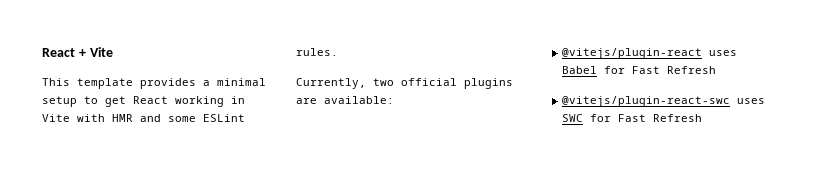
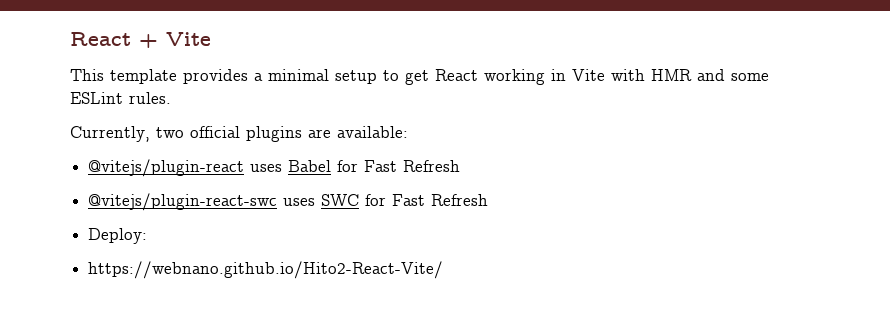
(703, 118) none -> [88,228,148,244] [88,261,444,279] // Deploy: // https://webnano.github.io/Hito2-React-Vite/

